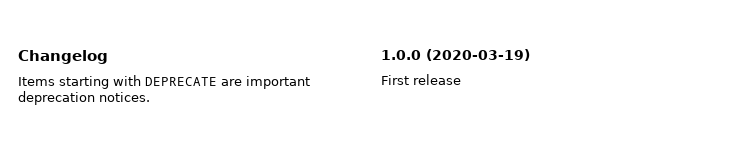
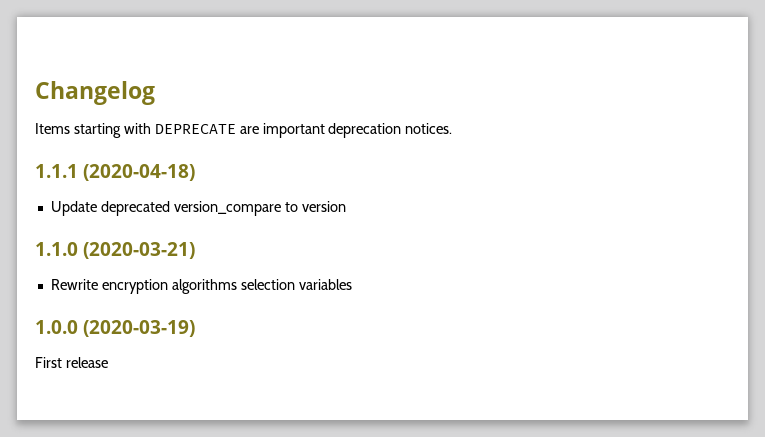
(150, 97) none -> [35,164,196,181] [50,201,346,216] [35,242,196,259] [50,279,352,294] // 1.1.1 (2020-04-18) // Update deprecated version_compare to version // 1.1.0 (2020-03-21) // Rewrite encryption algorithms selection variables

